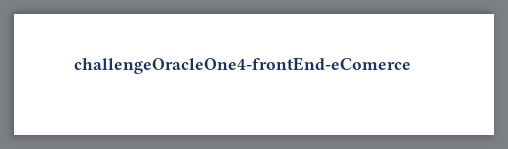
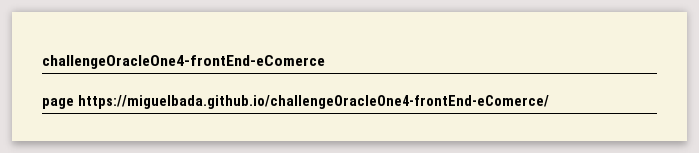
(411, 65) none -> [42,95,549,109] // page https://miguelbada.github.io/challengeOracleOne4-frontEnd-eComerce/

